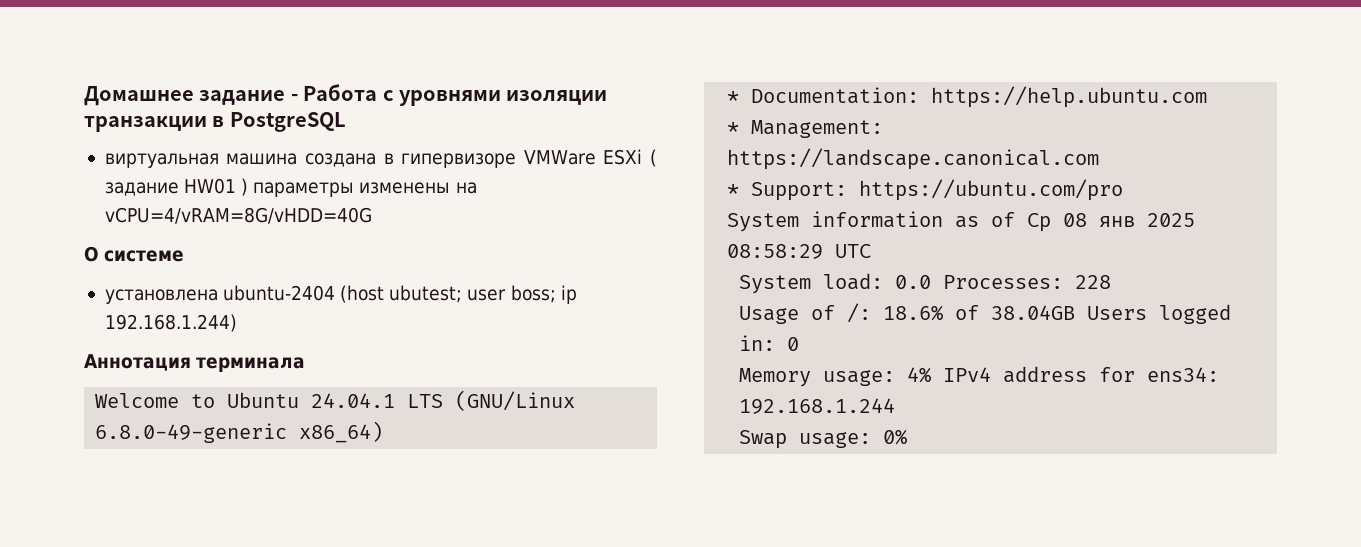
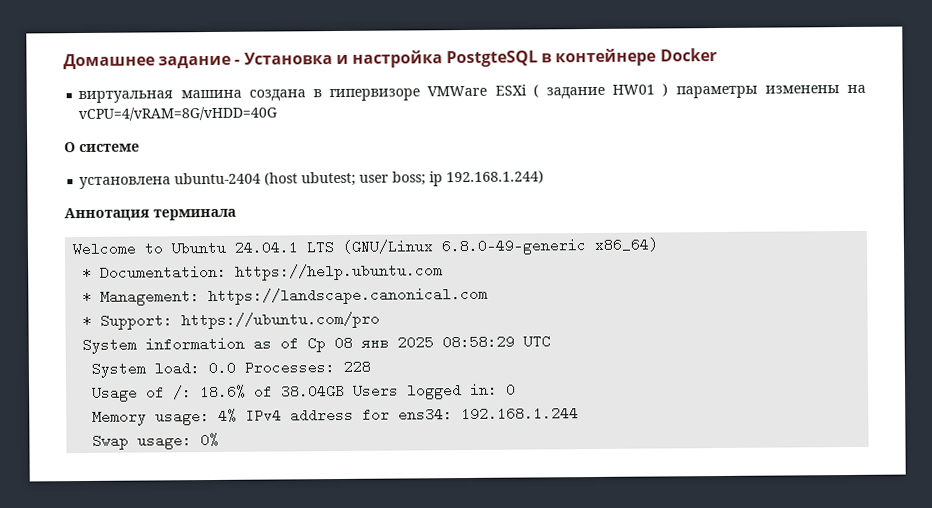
[303,84,608,106] [84,112,346,132] Работа с уровнями изоляции транзакции в PostgreSQL -> [243,48,717,68] Установка и настройка PostgteSQL в контейнере Docker

